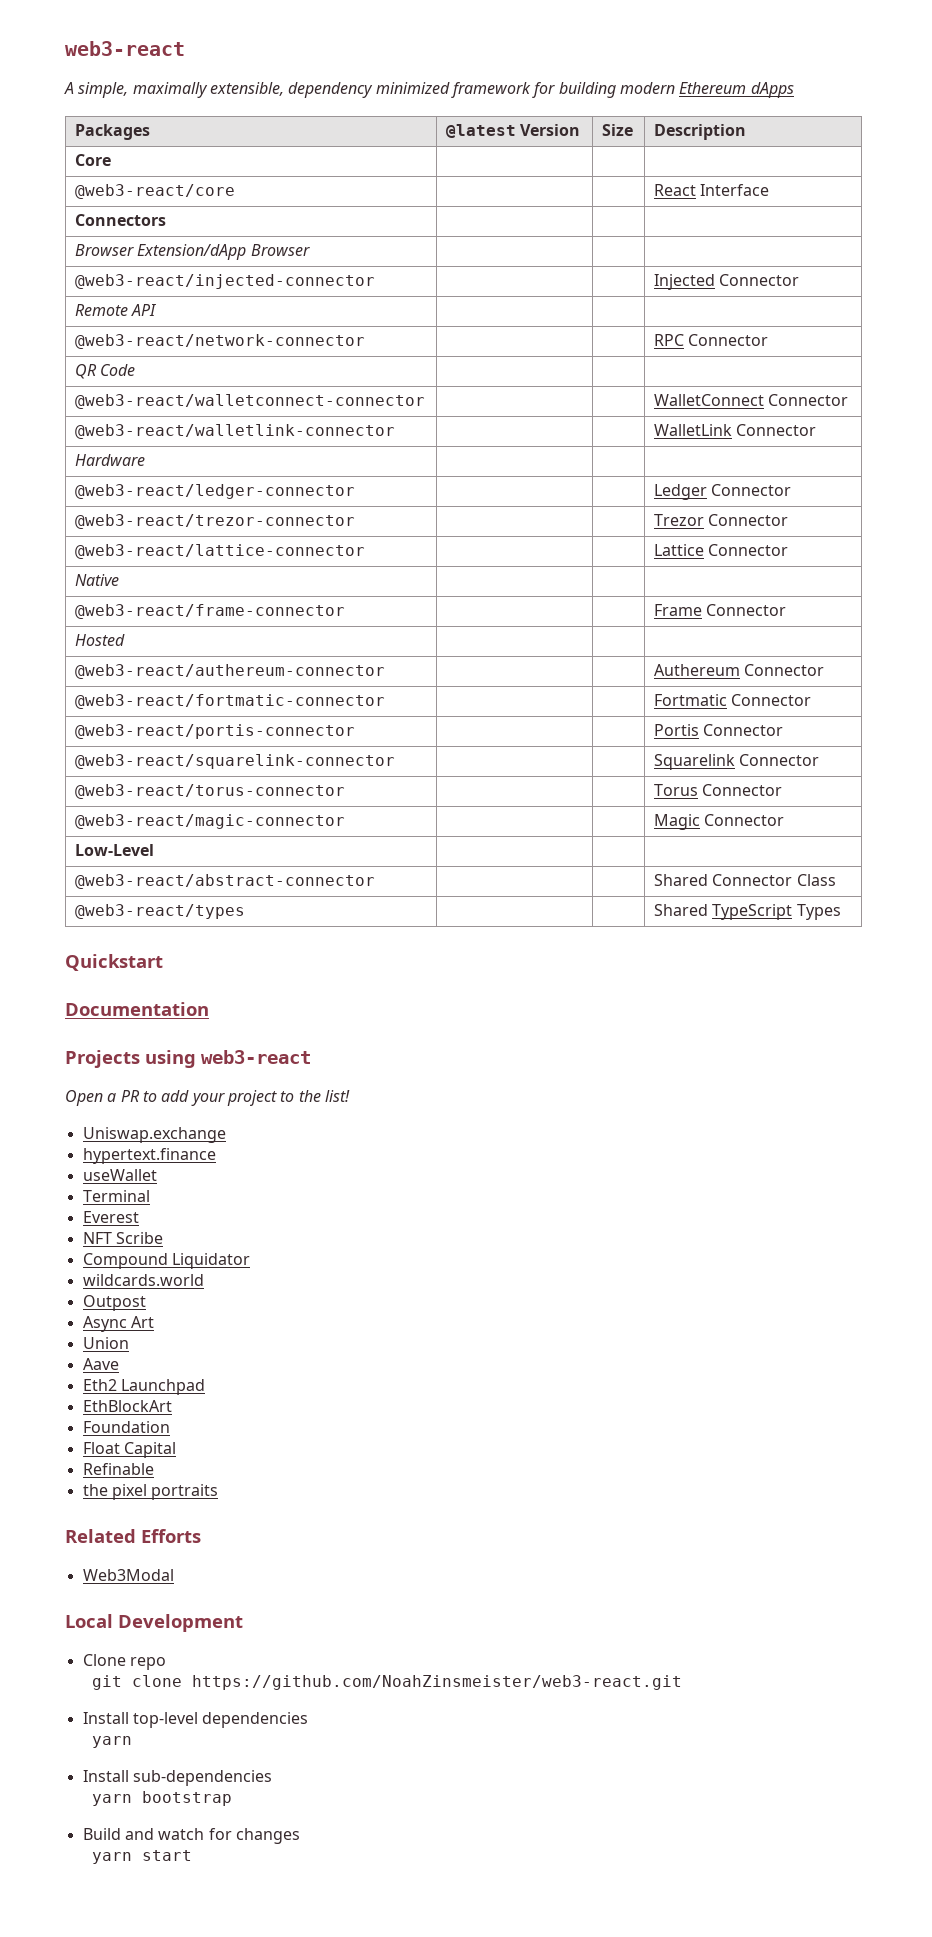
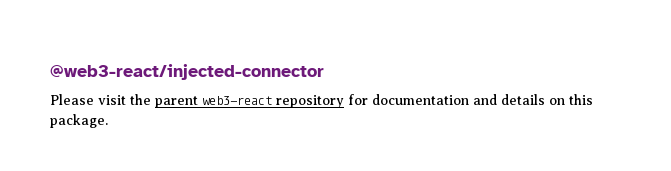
[65,41,185,56] [64,82,794,98] [75,124,151,140] [446,124,581,138] [602,124,634,136] [654,124,747,140] [75,154,112,166] [75,184,236,199] [654,184,770,196] [75,214,167,226] [75,244,310,260] [75,274,376,289] [654,274,800,290] [75,304,158,316] [75,334,366,349] [654,334,769,346] [75,364,136,379] [75,394,426,409] [654,394,849,406] [75,424,396,439] [654,424,817,436] [75,454,146,466] [75,484,356,499] [654,484,792,500] [75,514,356,529] [654,514,789,526] [75,544,366,559] [654,544,789,556] [75,574,120,586] [75,604,346,619] [654,604,787,616] [75,634,126,646] [75,664,386,679] [654,664,825,676] [75,694,386,709] [654,694,812,706] [75,724,356,739] [654,724,784,736] [75,754,396,769] [654,754,820,770] [75,784,346,799] [654,784,783,796] [75,814,346,829] [654,814,785,830] [75,844,155,856] [75,874,376,889] [654,874,836,886] [75,904,246,919] [654,904,841,920] [65,954,163,971] [65,1002,209,1016] [65,1050,311,1068] [65,1090,350,1106] [82,1127,226,1143] [82,1148,216,1164] [82,1169,157,1181] [82,1190,150,1202] [82,1211,139,1223] [82,1232,163,1244] [82,1253,250,1269] [82,1274,204,1286] [82,1295,146,1311] [82,1316,154,1332] [82,1337,129,1349] [82,1358,119,1370] [82,1379,205,1395] [82,1400,172,1412] [82,1421,170,1433] [82,1442,176,1458] [82,1463,154,1475] [82,1484,219,1500] [65,1529,201,1543] [82,1569,174,1581] [65,1614,243,1632] [82,1654,166,1670] [91,1675,682,1690] [82,1712,309,1728] [91,1736,132,1748] [82,1770,272,1786] [91,1791,232,1806] [82,1828,300,1844] [91,1850,192,1864] web3-react // A simple, maximally extensible, dependency minimized framework for building modern Ethereum dApps // Packages | @latest Version | Size | Description // Core | | | // @web3-react/core | | | React Interface // Connectors | | | // Browser Extension/dApp Browser | | | // @web3-react/injected-connector | | | Injected Connector // Remote API | | | // @web3-react/network-connector | | | RPC Connector // QR Code | | | // @web3-react/walletconnect-connector | | | WalletConnect Connector // @web3-react/walletlink-connector | | | WalletLink Connector // Hardware | | | // @web3-react/ledger-connector | | | Ledger Connector // @web3-react/trezor-connector | | | Trezor Connector // @web3-react/lattice-connector | | | Lattice Connector // Native | | | // @web3-react/frame-connector | | | Frame Connector // Hosted | | | // @web3-react/authereum-connector | | | Authereum Connector // @web3-react/fortmatic-connector | | | Fortmatic Connector // @web3-react/portis-connector | | | Portis Connector // @web3-react/squarelink-connector | | | Squarelink Connector // @web3-react/torus-connector | | | Torus Connector // @web3-react/magic-connector | | | Magic Connector // Low-Level | | | // @web3-react/abstract-connector | | | Shared Connector Class // @web3-react/types | | | Shared TypeScript Types // Quickstart // Documentation // Projects using web3-react // Open a PR to add your project to the list! // Uniswap.exchange // hypertext.finance // useWallet // Terminal // Everest // NFT Scribe // Compound Liquidator // wildcards.world // Outpost // Async Art // Union // Aave // Eth2 Launchpad // EthBlockArt // Foundation // Float Capital // Refinable // the pixel portraits // Related Efforts // Web3Modal // Local Development // Clone repo // git clone https://github.com/NoahZinsmeister/web3-react.git // Install top-level dependencies // yarn // Install sub-dependencies // yarn bootstrap // Build and watch for changes // yarn start -> [50,64,324,80] [50,94,593,108] [50,114,108,128] @web3-react/injected-connector // Please visit the parent web3-react repository for documentation and details on this package.

